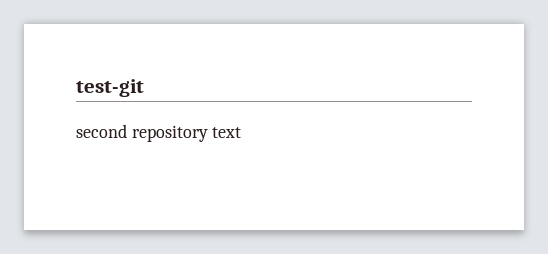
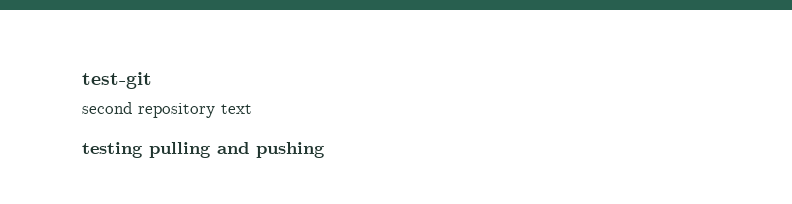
(242, 132) none -> [82,142,325,158] // testing pulling and pushing

